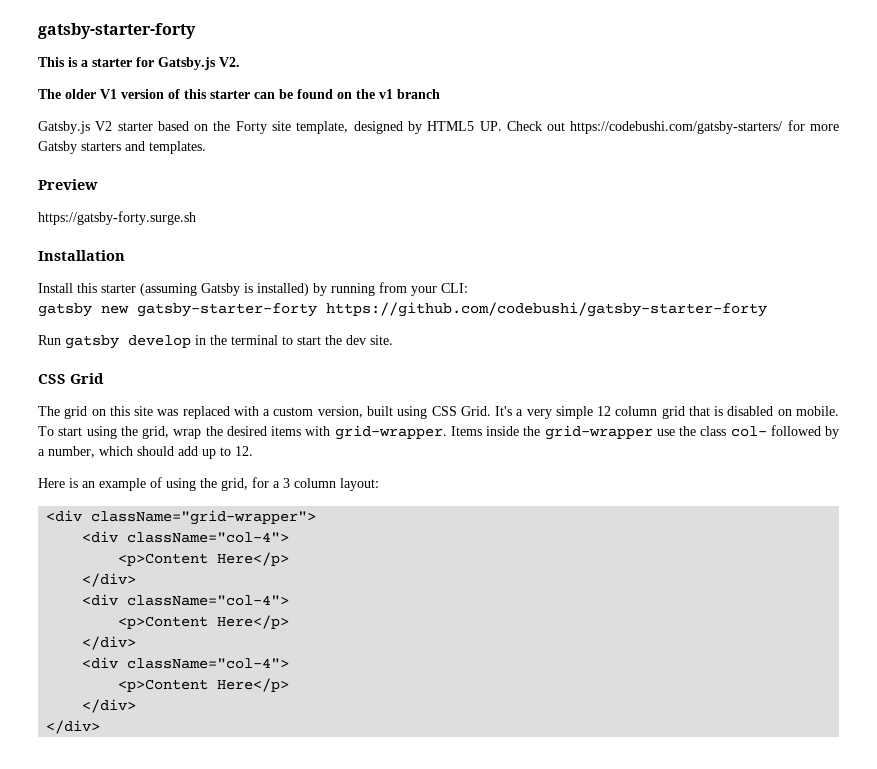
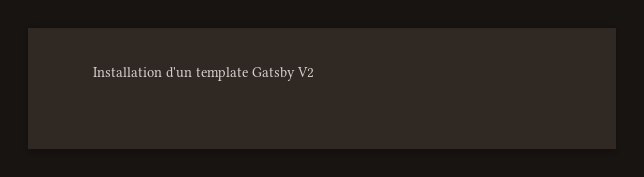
[38,23,196,39] [38,57,240,70] [38,89,440,99] [38,120,839,134] [38,141,206,154] [38,179,98,190] [38,211,196,225] [38,250,125,261] [38,282,468,296] [38,302,767,317] [38,335,393,349] [38,373,104,384] [38,406,839,419] [38,425,839,440] [38,446,253,459] [38,477,379,491] [46,510,317,525] [82,531,290,543] [118,552,290,566] [82,573,137,587] [82,594,290,606] [118,615,290,629] [82,636,137,650] [82,657,290,669] [118,678,290,692] [82,699,137,713] [46,720,101,734] gatsby-starter-forty // This is a starter for Gatsby.js V2. // The older V1 version of this starter can be found on the v1 branch // Gatsby.js V2 starter based on the Forty site template, designed by HTML5 UP. Check out https://codebushi.com/gatsby-starters/ for more Gatsby starters and templates. // Preview // https://gatsby-forty.surge.sh // Installation // Install this starter (assuming Gatsby is installed) by running from your CLI: // gatsby new gatsby-starter-forty https://github.com/codebushi/gatsby-starter-forty // Run gatsby develop in the terminal to start the dev site. // CSS Grid // The grid on this site was replaced with a custom version, built using CSS Grid. It's a very simple 12 column grid that is disabled on mobile. To start using the grid, wrap the desired items with grid-wrapper. Items inside the grid-wrapper use the class col- followed by a number, which should add up to 12. // Here is an example of using the grid, for a 3 column layout: // <div className="grid-wrapper"> // <div className="col-4"> // <p>Content Here</p> // </div> // <div className="col-4"> // <p>Content Here</p> // </div> // <div className="col-4"> // <p>Content Here</p> // </div> // </div> -> [93,67,314,81] Installation d'un template Gatsby V2

